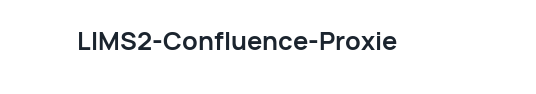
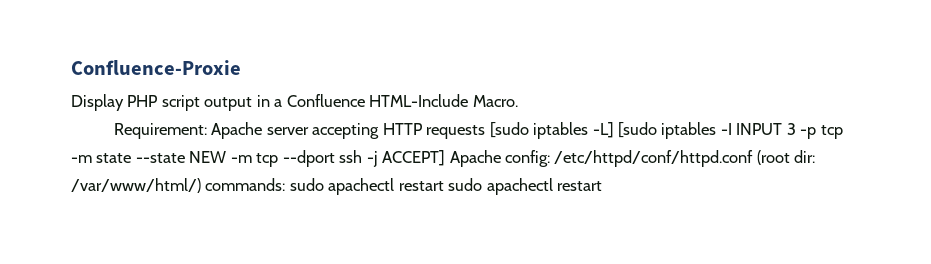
[77,32,397,50] LIMS2-Confluence-Proxie -> [71,60,241,75] [71,94,518,111] [113,122,843,139] [71,150,816,167] [71,178,603,195] Confluence-Proxie // Display PHP script output in a Confluence HTML-Include Macro. // Requirement: Apache server accepting HTTP requests [sudo iptables -L] [sudo iptables -I INPUT 3 -p tcp -m state --state NEW -m tcp --dport ssh -j ACCEPT] Apache config: /etc/httpd/conf/httpd.conf (root dir: /var/www/html/) commands: sudo apachectl restart sudo apachectl restart

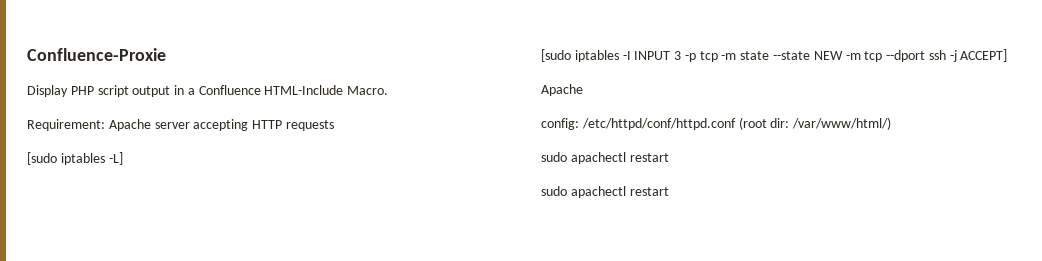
(486, 132) none -> (334, 125) //
(614, 130) none -> (123, 158) //
[449,150,501,167] Apache -> [541,84,583,96] // Apache //
[205,178,444,195] commands: sudo apachectl restart -> [541,152,669,164] // sudo apachectl restart //

